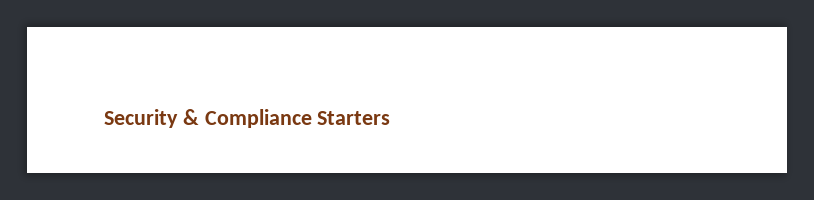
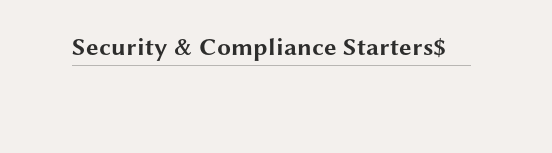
[317,111,391,125] Starters -> [343,37,447,58] Starters$

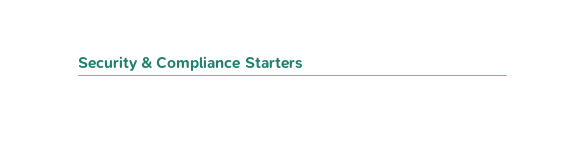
[343,37,447,58] Starters$ -> [244,57,303,69] Starters

